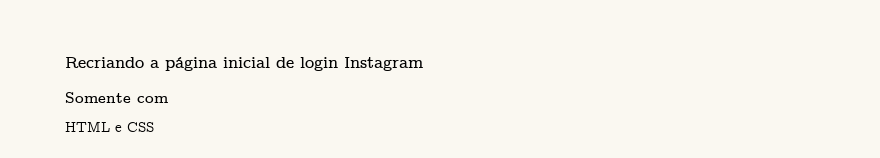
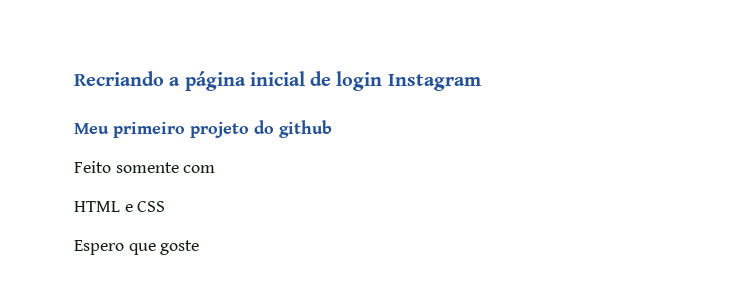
[65,92,131,103] Somente -> [74,120,332,138] [74,161,179,173] Meu primeiro projeto do github // Feito somente
(154, 127) none -> [74,240,200,255] // Espero que goste

